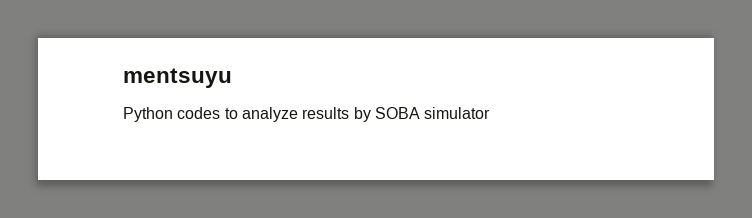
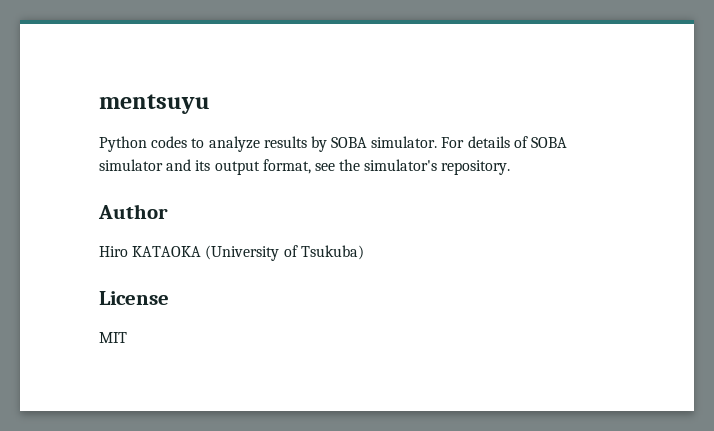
[424,107,491,119] simulator -> [371,136,568,148] [99,159,511,175] [98,204,168,219] [99,245,364,261] [99,291,169,305] [99,332,127,343] simulator. For details of SOBA simulator and its output format, see the simulator's repository. // Author // Hiro KATAOKA (University of Tsukuba) // License // MIT

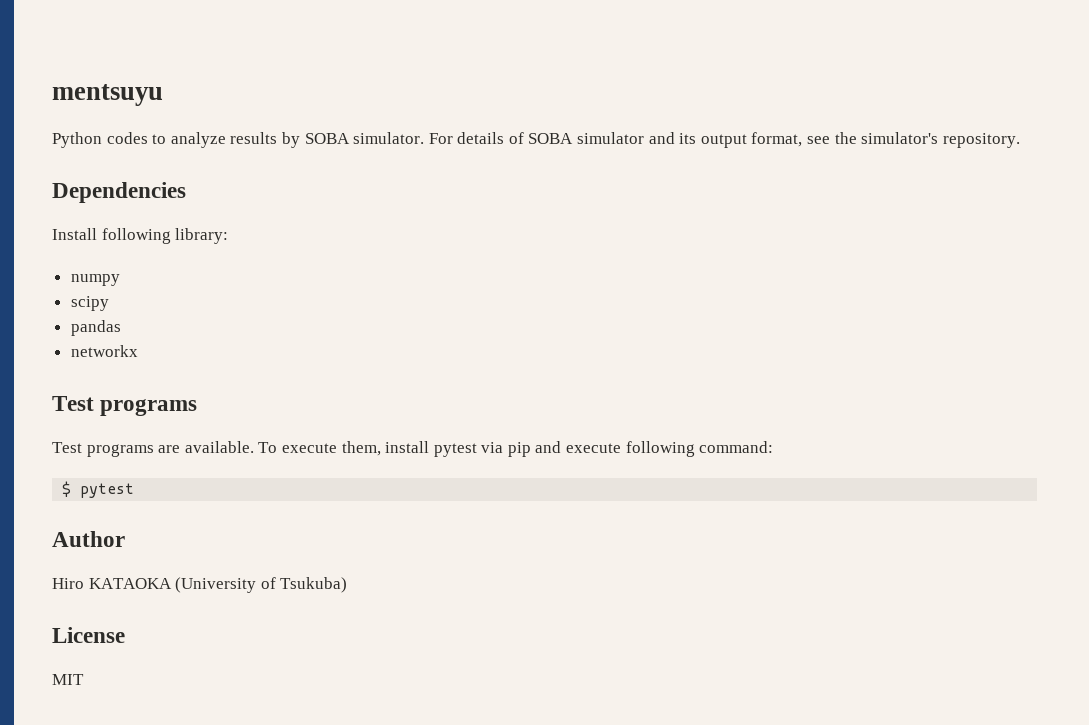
(511, 167) none -> [52,182,186,203] [52,228,229,244] [70,274,120,286] [70,296,109,311] [70,320,121,336] [70,345,138,357] [52,396,198,416] [52,441,774,457] [62,481,135,498] // Dependencies // Install following library: // numpy // scipy // pandas // networkx // Test programs // Test programs are available. To execute them, install pytest via pip and execute following command: // $ pytest

